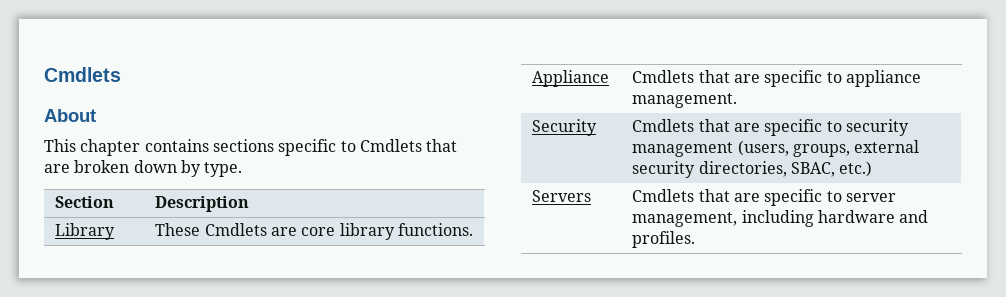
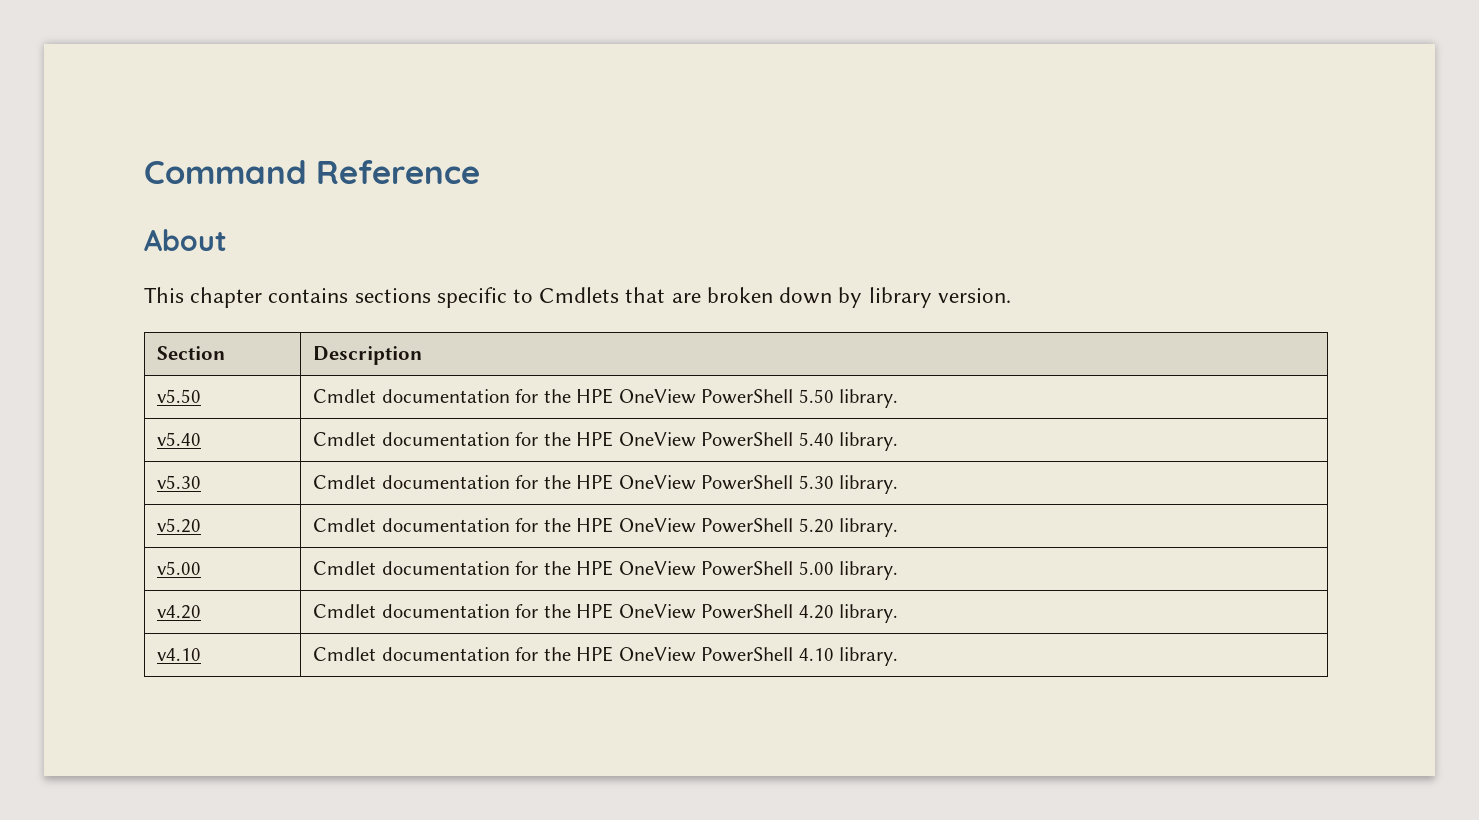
[44,67,121,82] Cmdlets -> [144,160,480,184] Command Reference
[204,162,243,177] type. -> [868,287,1011,308] library version.
[55,223,116,240] [155,223,473,240] [532,70,610,87] [632,70,921,87] [632,93,738,108] [532,119,598,136] [632,119,909,136] [632,140,920,157] [632,161,873,178] [532,190,592,202] [632,189,896,206] [632,210,929,227] [632,231,696,248] Library | These Cmdlets are core library functions. // Appliance | Cmdlets that are specific to appliance management. // Security | Cmdlets that are specific to security management (users, groups, external security directories, SBAC, etc.) // Servers | Cmdlets that are specific to server management, including hardware and profiles. -> [157,389,202,403] [313,388,899,408] [157,432,202,446] [313,431,899,451] [157,475,202,489] [313,474,899,494] [157,518,202,533] [313,517,899,537] [157,561,202,575] [313,560,899,580] [157,605,202,619] [313,603,899,623] [157,648,202,661] [313,646,899,666] v5.50 | Cmdlet documentation for the HPE OneView PowerShell 5.50 library. // v5.40 | Cmdlet documentation for the HPE OneView PowerShell 5.40 library. // v5.30 | Cmdlet documentation for the HPE OneView PowerShell 5.30 library. // v5.20 | Cmdlet documentation for the HPE OneView PowerShell 5.20 library. // v5.00 | Cmdlet documentation for the HPE OneView PowerShell 5.00 library. // v4.20 | Cmdlet documentation for the HPE OneView PowerShell 4.20 library. // v4.10 | Cmdlet documentation for the HPE OneView PowerShell 4.10 library.

